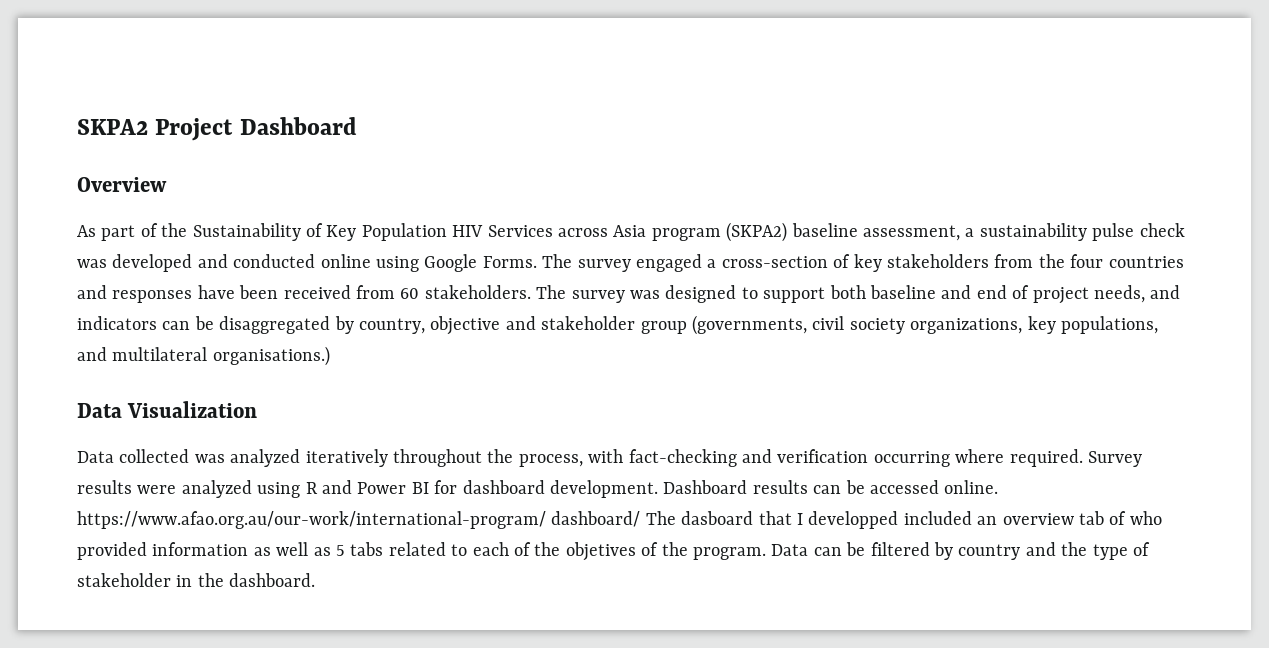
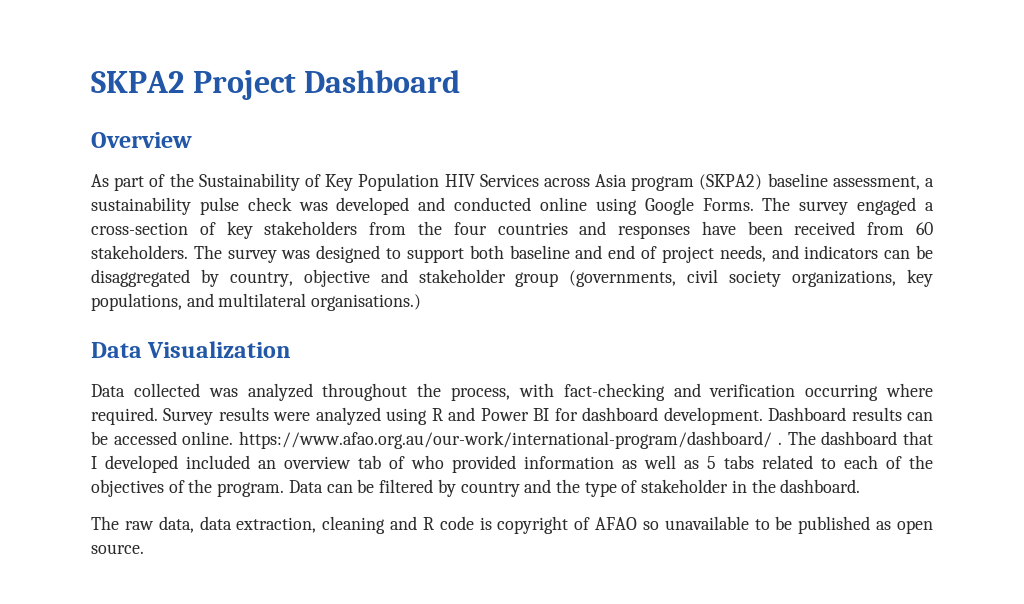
[305,449,388,467] iteratively -> (313, 392) none
[77,511,754,529] https://www.afao.org.au/our-work/international-program/ dashboard/ The dasboard -> [239,431,898,449] https://www.afao.org.au/our-work/international-program/dashboard/ . The dashboard
[808,511,899,529] developped -> [105,455,178,473] developed
[565,542,636,561] objetives -> [91,479,164,497] objectives
(316, 580) none -> [91,516,934,534] [91,544,144,554] // The raw data, data extraction, cleaning and R code is copyright of AFAO so unavailable to be published as open source.

